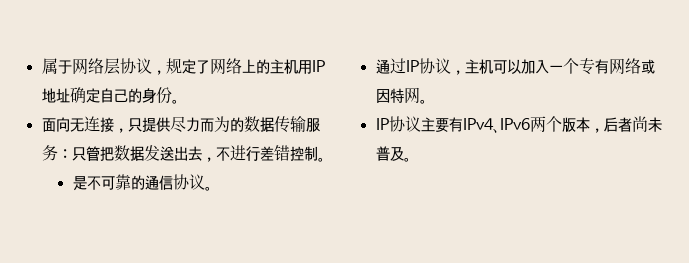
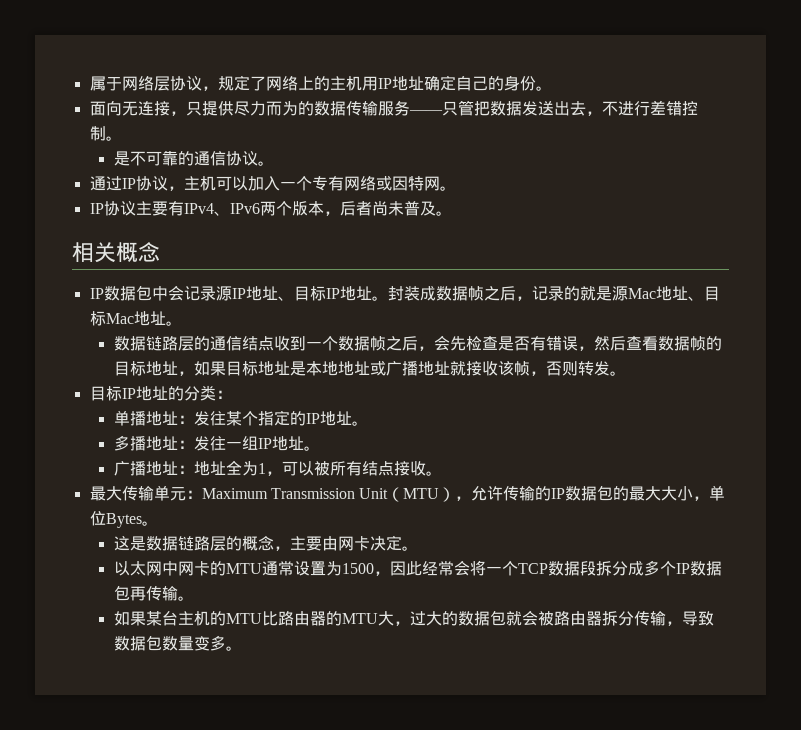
[57,149,72,159] ： -> [408,110,443,114] ——
(411, 159) none -> [72,242,160,263] [89,285,720,301] [89,311,182,326] [113,335,722,351] [113,361,626,376] [89,385,232,401] [113,410,368,426] [113,435,320,451] [113,460,442,476] [89,485,726,502] [89,511,158,528] [113,535,418,551] [113,560,722,576] [113,585,194,601] [113,610,714,626] [113,635,242,651] // 相关概念 // IP数据包中会记录源IP地址、目标IP地址。封装成数据帧之后，记录的就是源Mac地址、目标Mac地址。 // 数据链路层的通信结点收到一个数据帧之后，会先检查是否有错误，然后查看数据帧的目标地址，如果目标地址是本地地址或广播地址就接收该帧，否则转发。 // 目标IP地址的分类： // 单播地址：发往某个指定的IP地址。 // 多播地址：发往一组IP地址。 // 广播地址：地址全为1，可以被所有结点接收。 // 最大传输单元：Maximum Transmission Unit（MTU），允许传输的IP数据包的最大大小，单位Bytes。 // 这是数据链路层的概念，主要由网卡决定。 // 以太网中网卡的MTU通常设置为1500，因此经常会将一个TCP数据段拆分成多个IP数据包再传输。 // 如果某台主机的MTU比路由器的MTU大，过大的数据包就会被路由器拆分传输，导致数据包数量变多。

